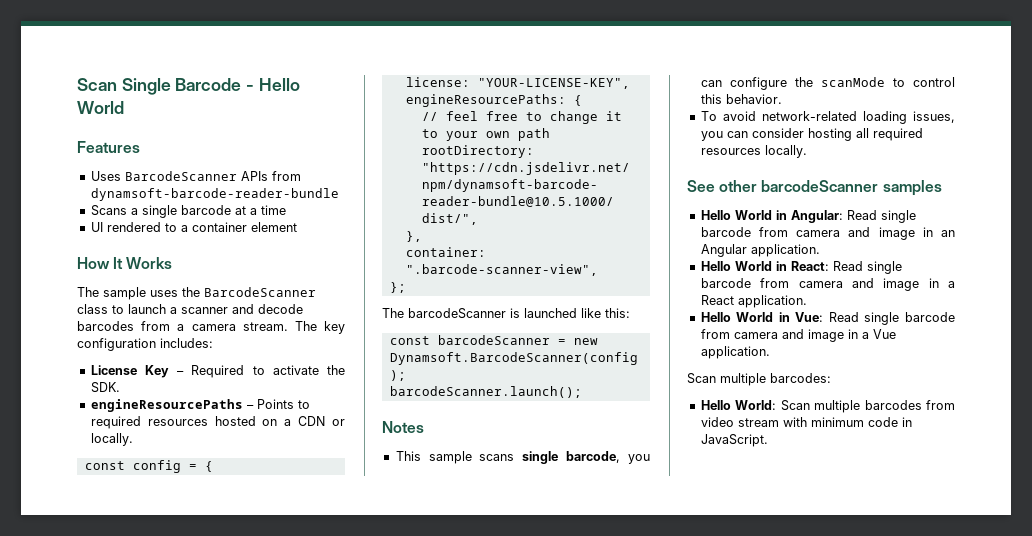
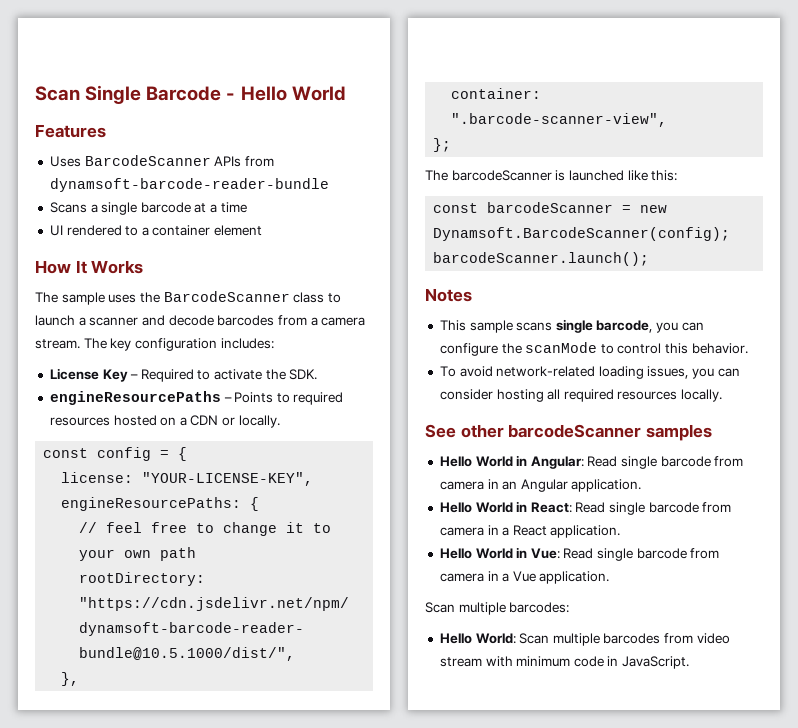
[848,227,915,240] and image -> (484, 485) none
[851,278,920,291] and image -> (484, 531) none
[781,329,844,342] and image -> (484, 577) none

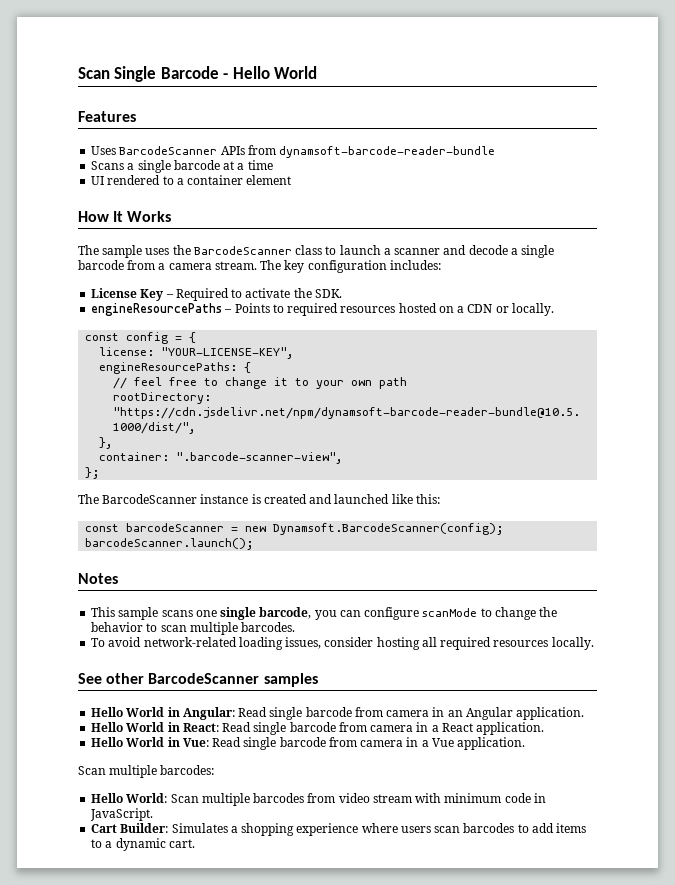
[217,315,275,326] barcodes -> [510,245,555,258] [78,260,124,270] a single barcode
[451,170,566,181] barcodeScanner is -> [102,494,333,504] BarcodeScanner instance is created and
(553, 326) none -> [195,610,217,617] one
[501,343,522,354] the -> (420, 613) none
[617,343,748,354] control this behavior. -> [494,607,558,620] [91,622,296,635] change the behavior to scan multiple barcodes.
[692,368,740,379] you can -> (322, 643) none
[508,424,642,438] barcodeScanner -> [148,673,260,684] BarcodeScanner
(690, 662) none -> [91,823,587,836] [91,838,195,851] // Cart Builder: Simulates a shopping experience where users scan barcodes to add items to a dynamic cart.

